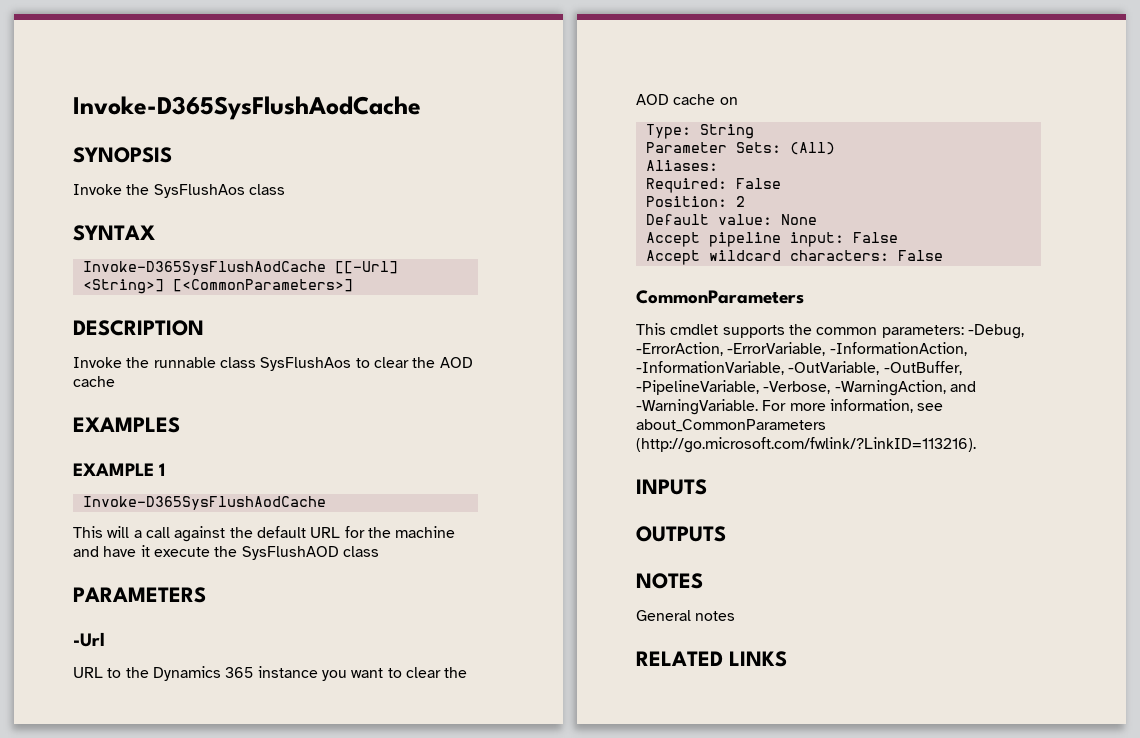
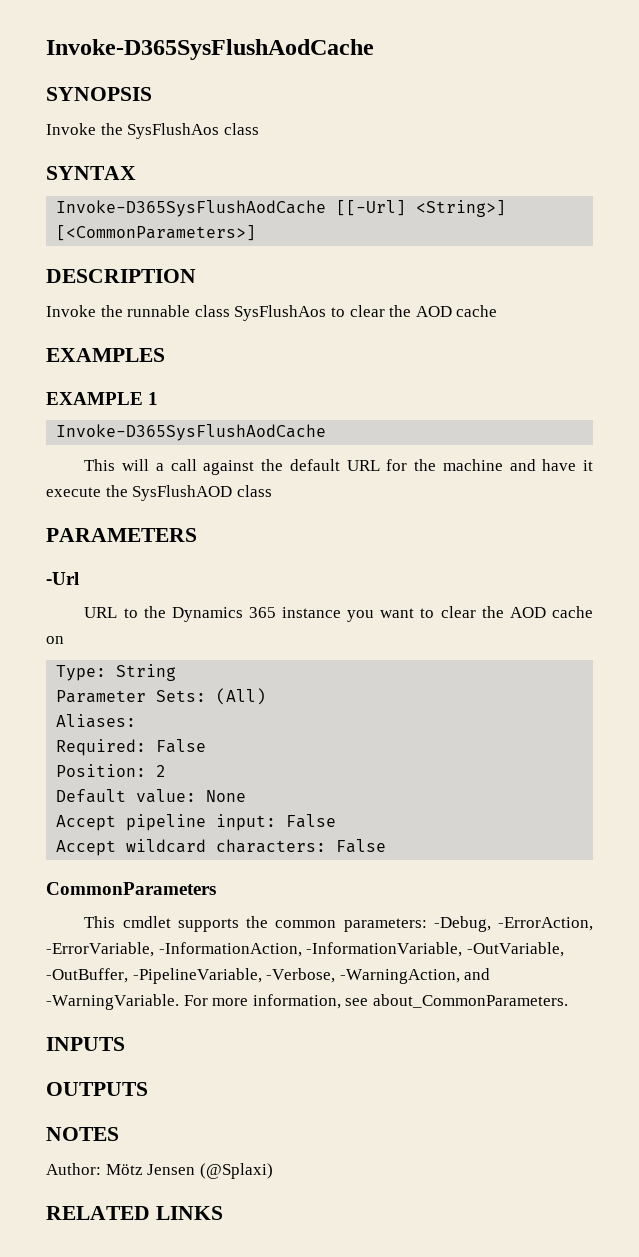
[636,419,826,432] [636,437,976,453] about_CommonParameters (http://go.microsoft.com/fwlink/?LinkID=113216). -> [372,994,568,1008] about_CommonParameters.
[636,610,736,621] General notes -> [46,1163,273,1179] Author: Mötz Jensen (@Splaxi)

